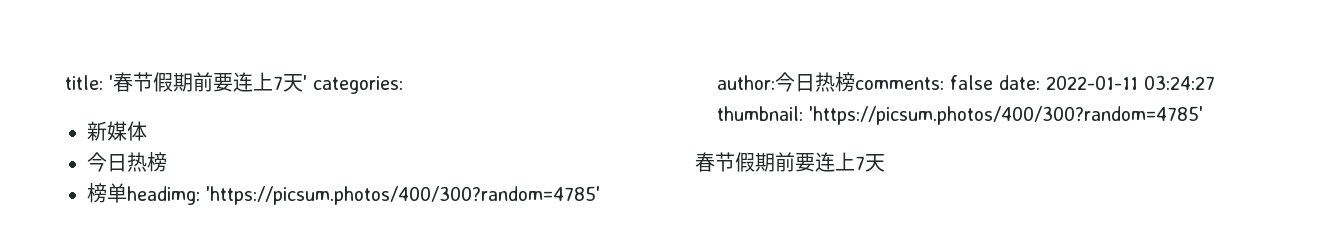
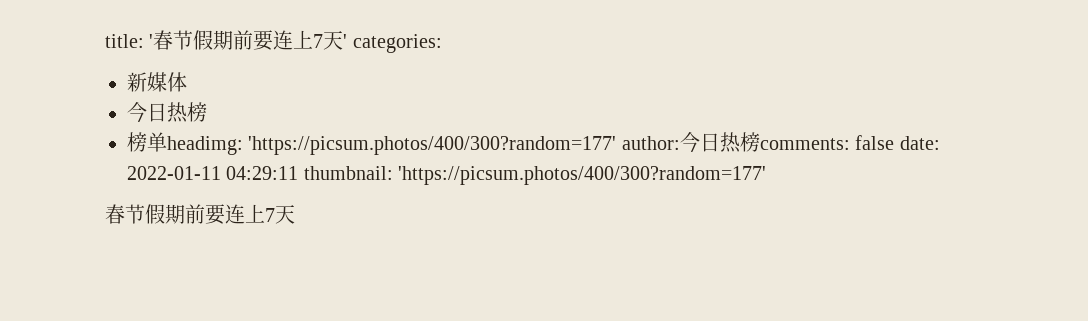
[206,186,600,205] 'https://picsum.photos/400/300?random=4785' -> [248,136,617,155] 'https://picsum.photos/400/300?random=177'
[1144,75,1215,90] [717,106,1203,125] 03:24:27 thumbnail: 'https://picsum.photos/400/300?random=4785' -> [226,166,767,185] 04:29:11 thumbnail: 'https://picsum.photos/400/300?random=177'

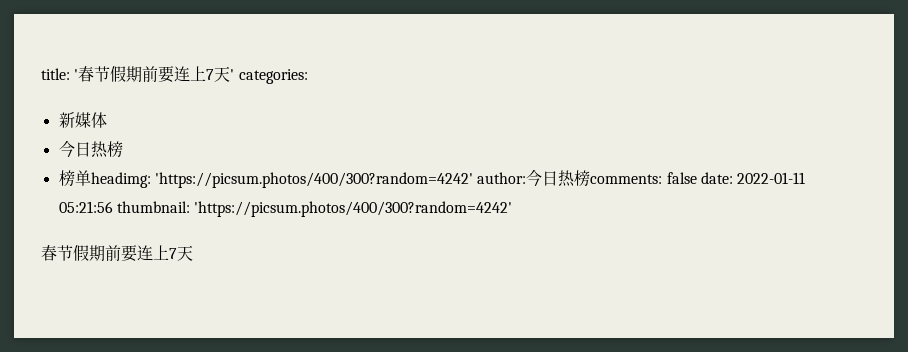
[248,136,617,155] 'https://picsum.photos/400/300?random=177' -> [154,172,473,188] 'https://picsum.photos/400/300?random=4242'
[226,166,767,185] 04:29:11 thumbnail: 'https://picsum.photos/400/300?random=177' -> [58,201,513,217] 05:21:56 thumbnail: 'https://picsum.photos/400/300?random=4242'

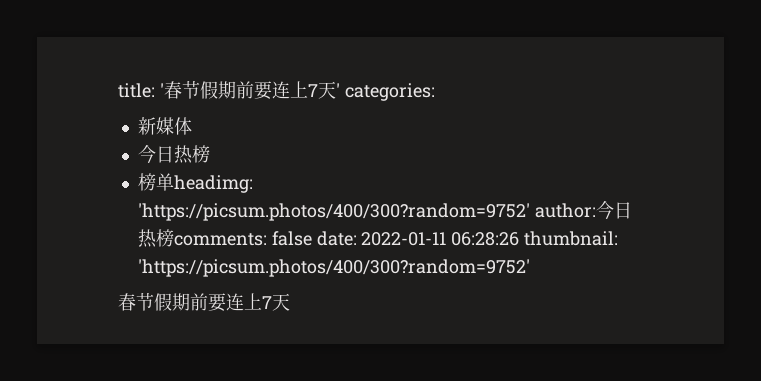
[154,172,473,188] 'https://picsum.photos/400/300?random=4242' -> [137,203,530,221] 'https://picsum.photos/400/300?random=9752'
[58,201,513,217] 05:21:56 thumbnail: 'https://picsum.photos/400/300?random=4242' -> [451,231,619,246] [137,259,530,277] 06:28:26 thumbnail: 'https://picsum.photos/400/300?random=9752'

